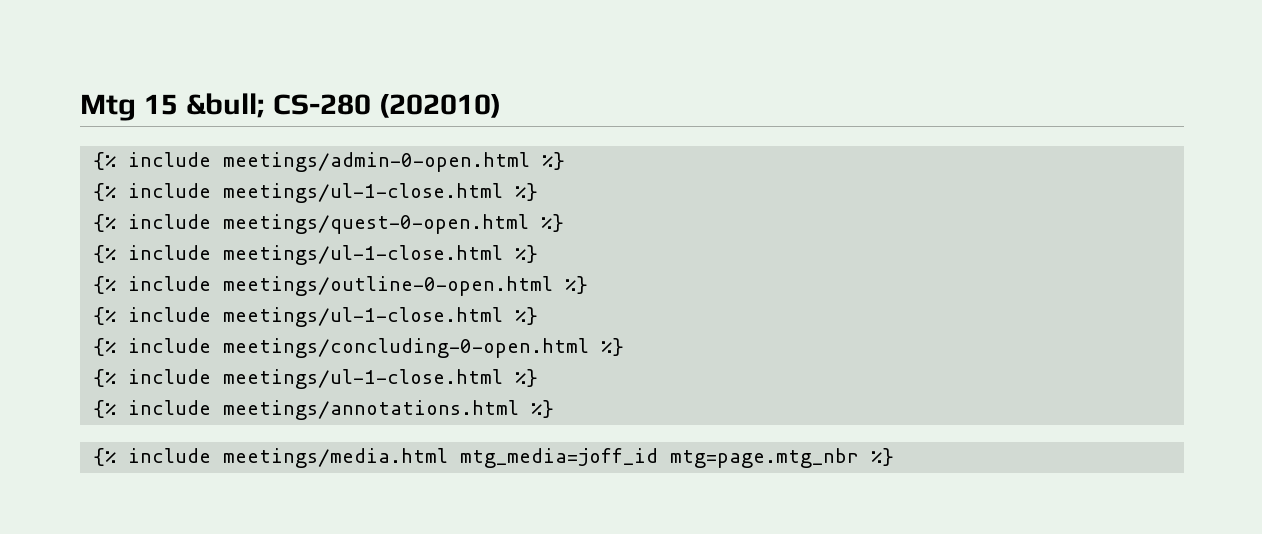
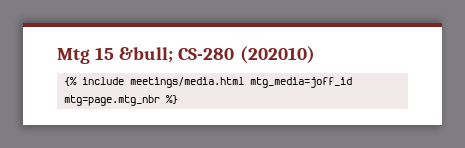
[92,152,565,172] [92,183,538,203] [92,214,564,234] [92,245,538,265] [92,276,588,296] [92,307,538,327] [92,338,624,358] [92,369,538,389] [92,400,554,420] // {% include meetings/admin-0-open.html %} // {% include meetings/ul-1-close.html %} // {% include meetings/quest-0-open.html %} // {% include meetings/ul-1-close.html %} // {% include meetings/outline-0-open.html %} // {% include meetings/ul-1-close.html %} // {% include meetings/concluding-0-open.html %} // {% include meetings/ul-1-close.html %} // {% include meetings/annotations.html %} -> (315, 55) none

